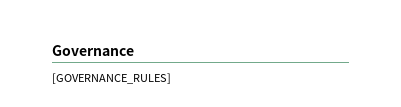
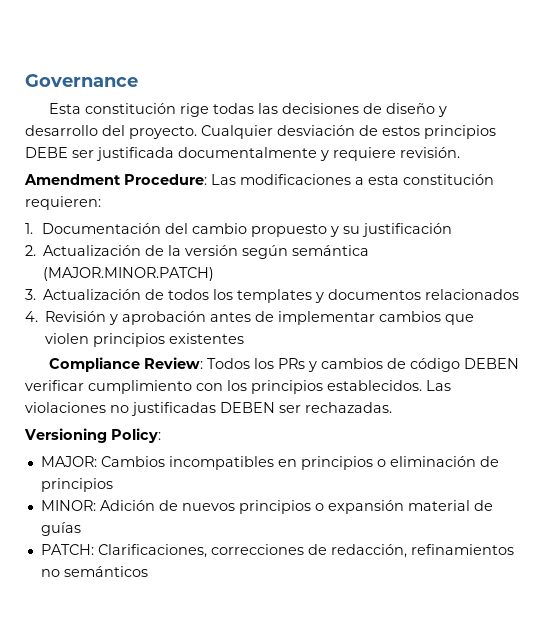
[52,73,171,84] [GOVERNANCE_RULES] -> [49,103,448,117] [25,125,496,139] [25,147,460,161] [24,174,494,185] [25,196,101,210] [25,223,452,237] [25,245,370,259] [43,267,215,281] [25,289,520,303] [25,311,475,325] [45,333,245,347] [49,357,520,372] [25,380,451,394] [25,402,392,416] [24,428,161,443] [40,456,499,470] [40,478,113,492] [40,500,493,514] [40,522,81,536] [40,544,514,558] [40,566,148,577] Esta constitución rige todas las decisiones de diseño y desarrollo del proyecto. Cualquier desviación de estos principios DEBE ser justificada documentalmente y requiere revisión. // Amendment Procedure: Las modificaciones a esta constitución requieren: // 1. Documentación del cambio propuesto y su justificación // 2. Actualización de la versión según semántica (MAJOR.MINOR.PATCH) // 3. Actualización de todos los templates y documentos relacionados // 4. Revisión y aprobación antes de implementar cambios que violen principios existentes // Compliance Review: Todos los PRs y cambios de código DEBEN verificar cumplimiento con los principios establecidos. Las violaciones no justificadas DEBEN ser rechazadas. // Versioning Policy: // MAJOR: Cambios incompatibles en principios o eliminación de principios // MINOR: Adición de nuevos principios o expansión material de guías // PATCH: Clarificaciones, correcciones de redacción, refinamientos no semánticos

